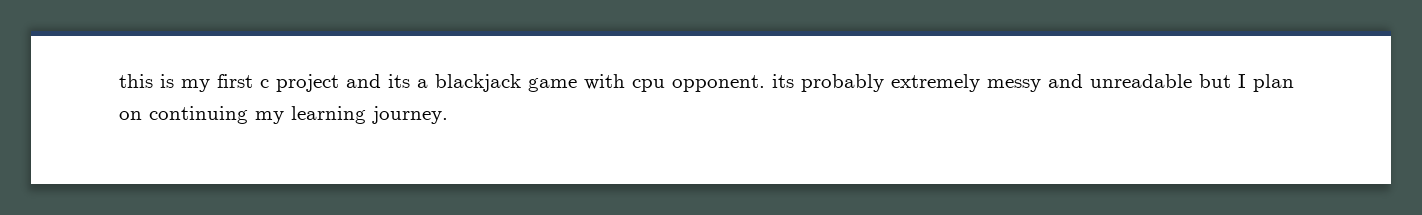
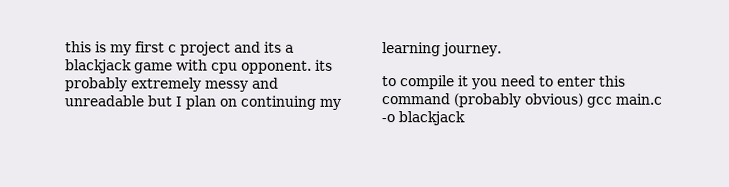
(448, 115) none -> [382,75,626,90] [381,93,663,108] [381,111,465,126] // to compile it you need to enter this command (probably obvious) gcc main.c -o blackjack

